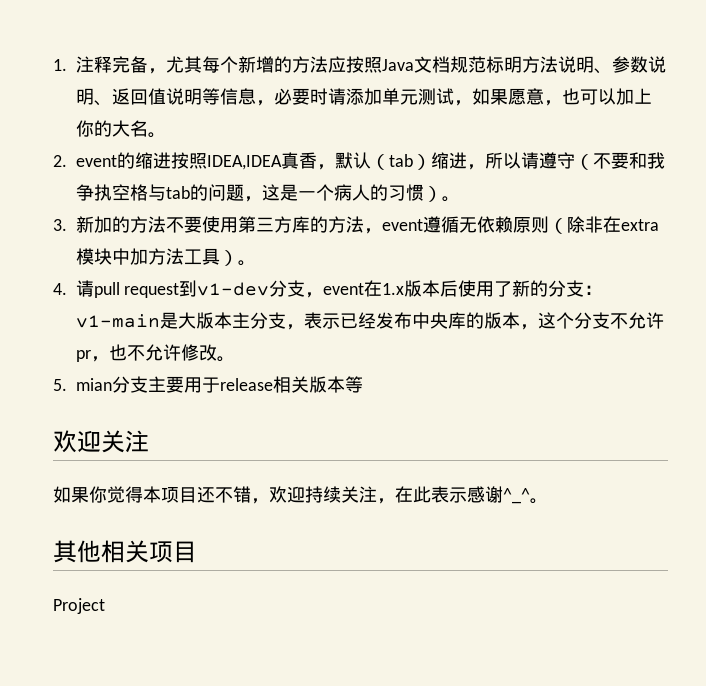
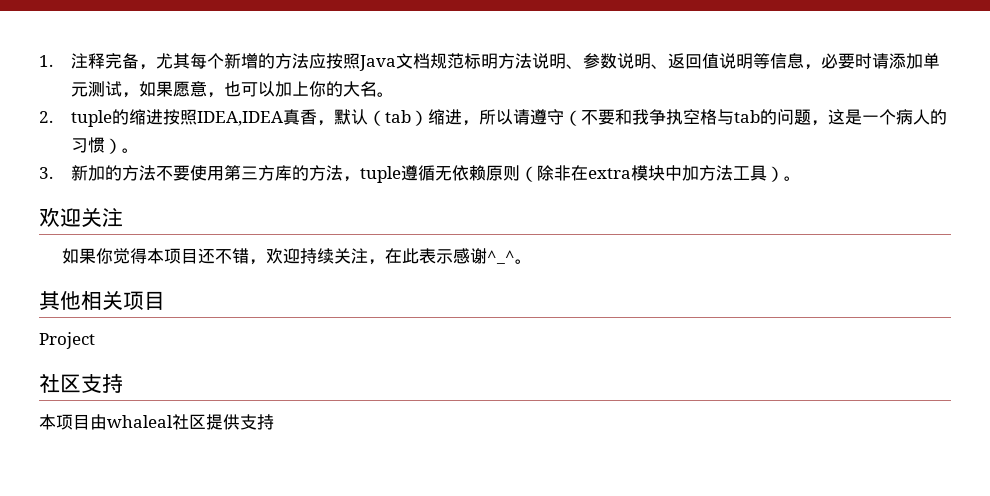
[75,155,117,167] event -> [71,110,113,127] tuple
[381,219,423,231] event -> [360,166,402,183] tuple
[53,280,603,298] [75,312,664,330] [75,344,235,362] [53,376,363,393] // 4.请pull request到v1-dev分支，event在1.x版本后使用了新的分支：v1-main是大版本主分支，表示已经发布中央库的版本，这个分支不允许pr，也不允许修改。 // 5. mian分支主要用于release相关版本等 -> (802, 178) none
(105, 606) none -> [39,373,123,393] [39,414,274,430] // 社区支持 // 本项目由whaleal社区提供支持

